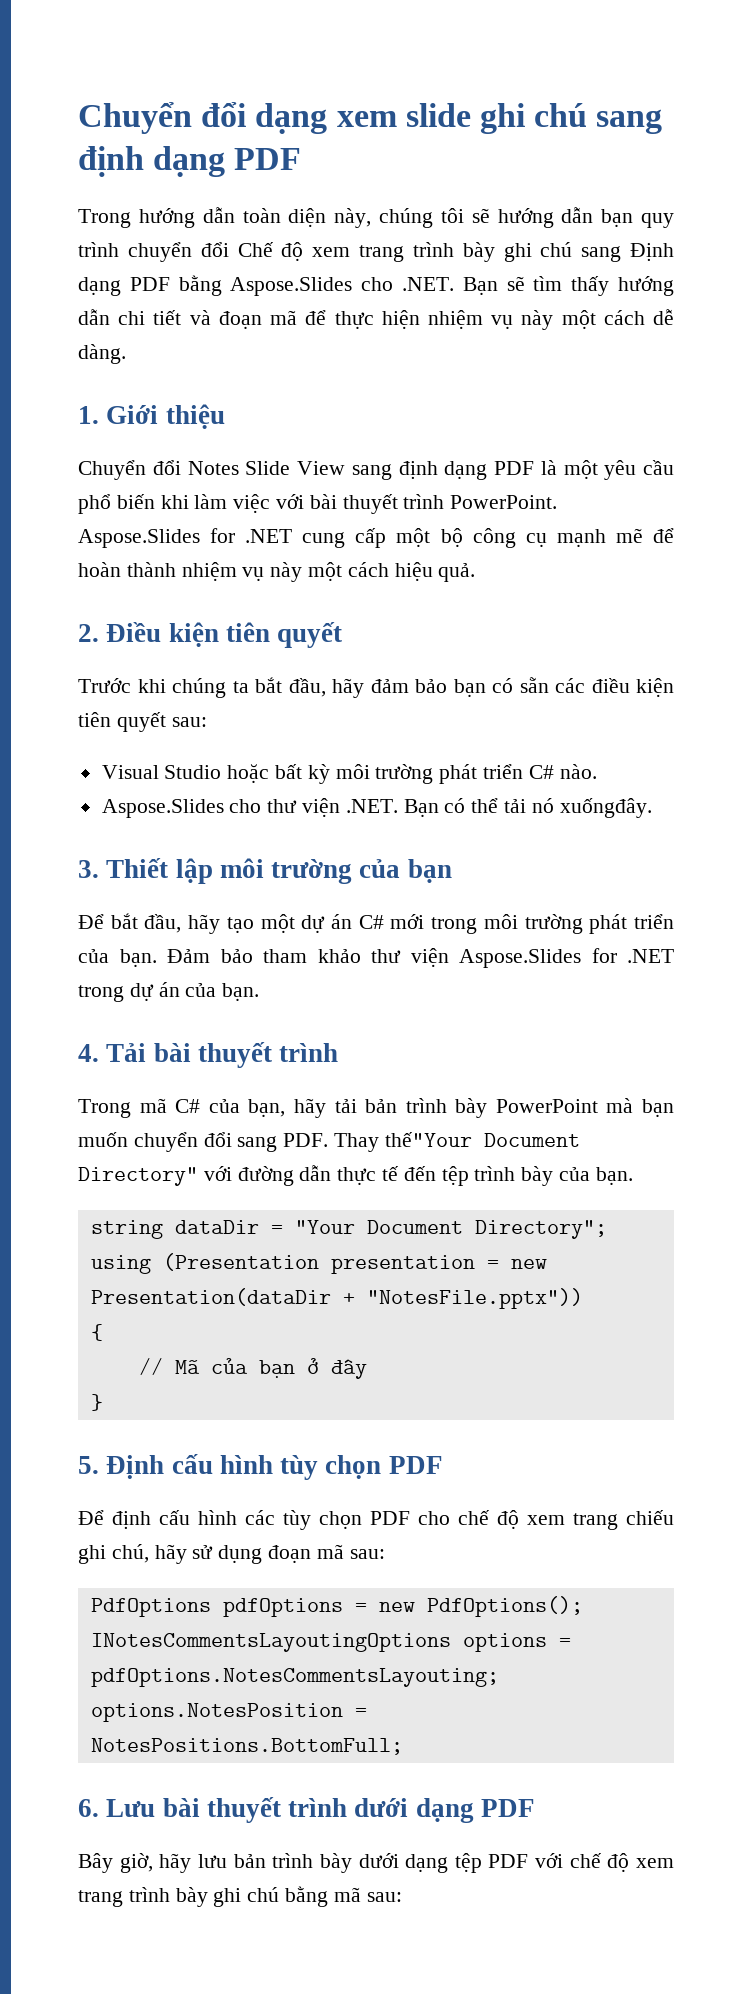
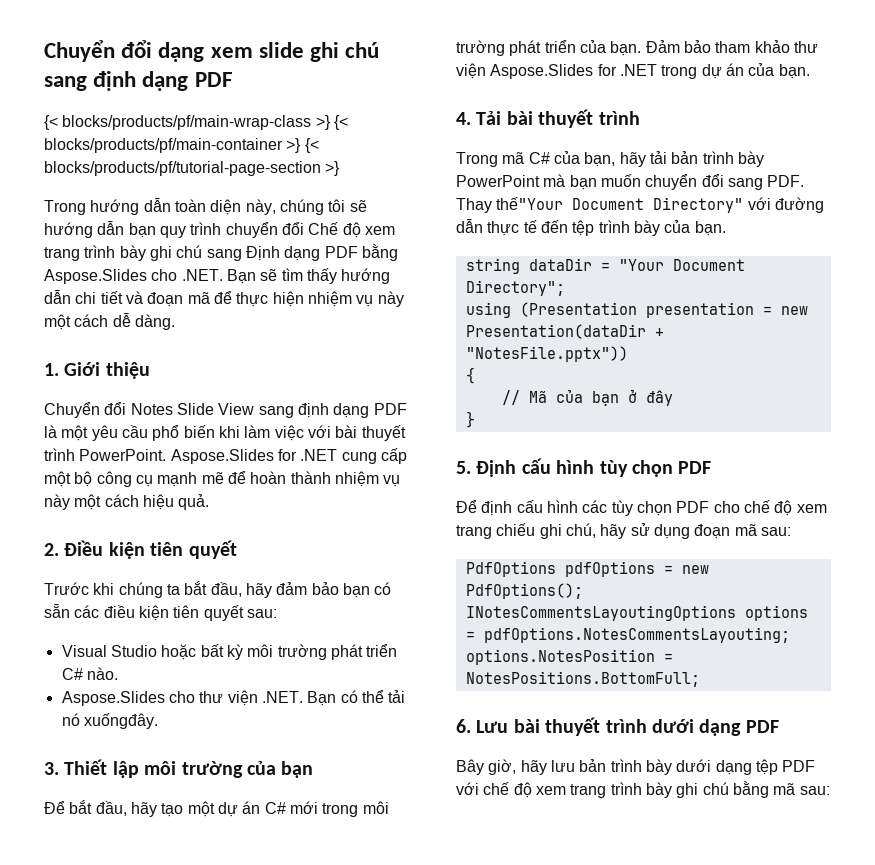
(302, 159) none -> [44,115,348,130] [44,138,319,153] [44,161,341,176] // {< blocks/products/pf/main-wrap-class >} {< blocks/products/pf/main-container >} {< blocks/products/pf/tutorial-page-section >}

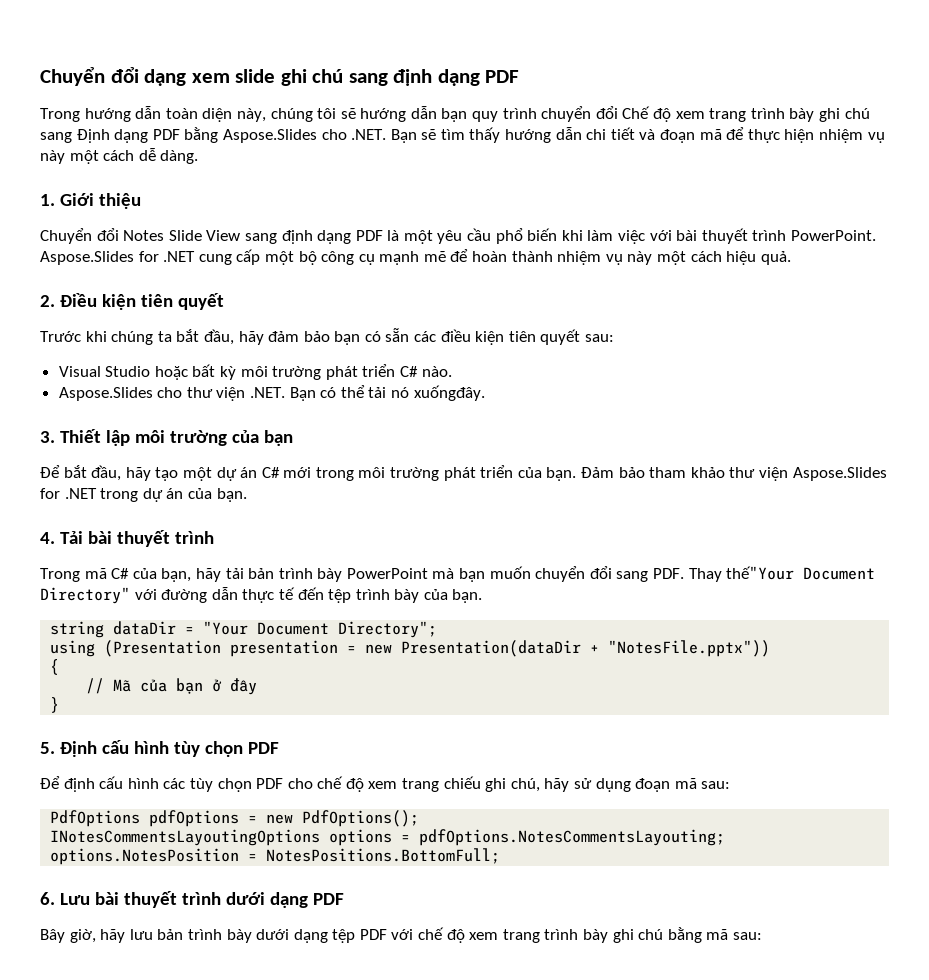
[44,115,348,130] [44,138,319,153] [44,161,341,176] // {< blocks/products/pf/main-wrap-class >} {< blocks/products/pf/main-container >} {< blocks/products/pf/tutorial-page-section >} -> (520, 76) none

